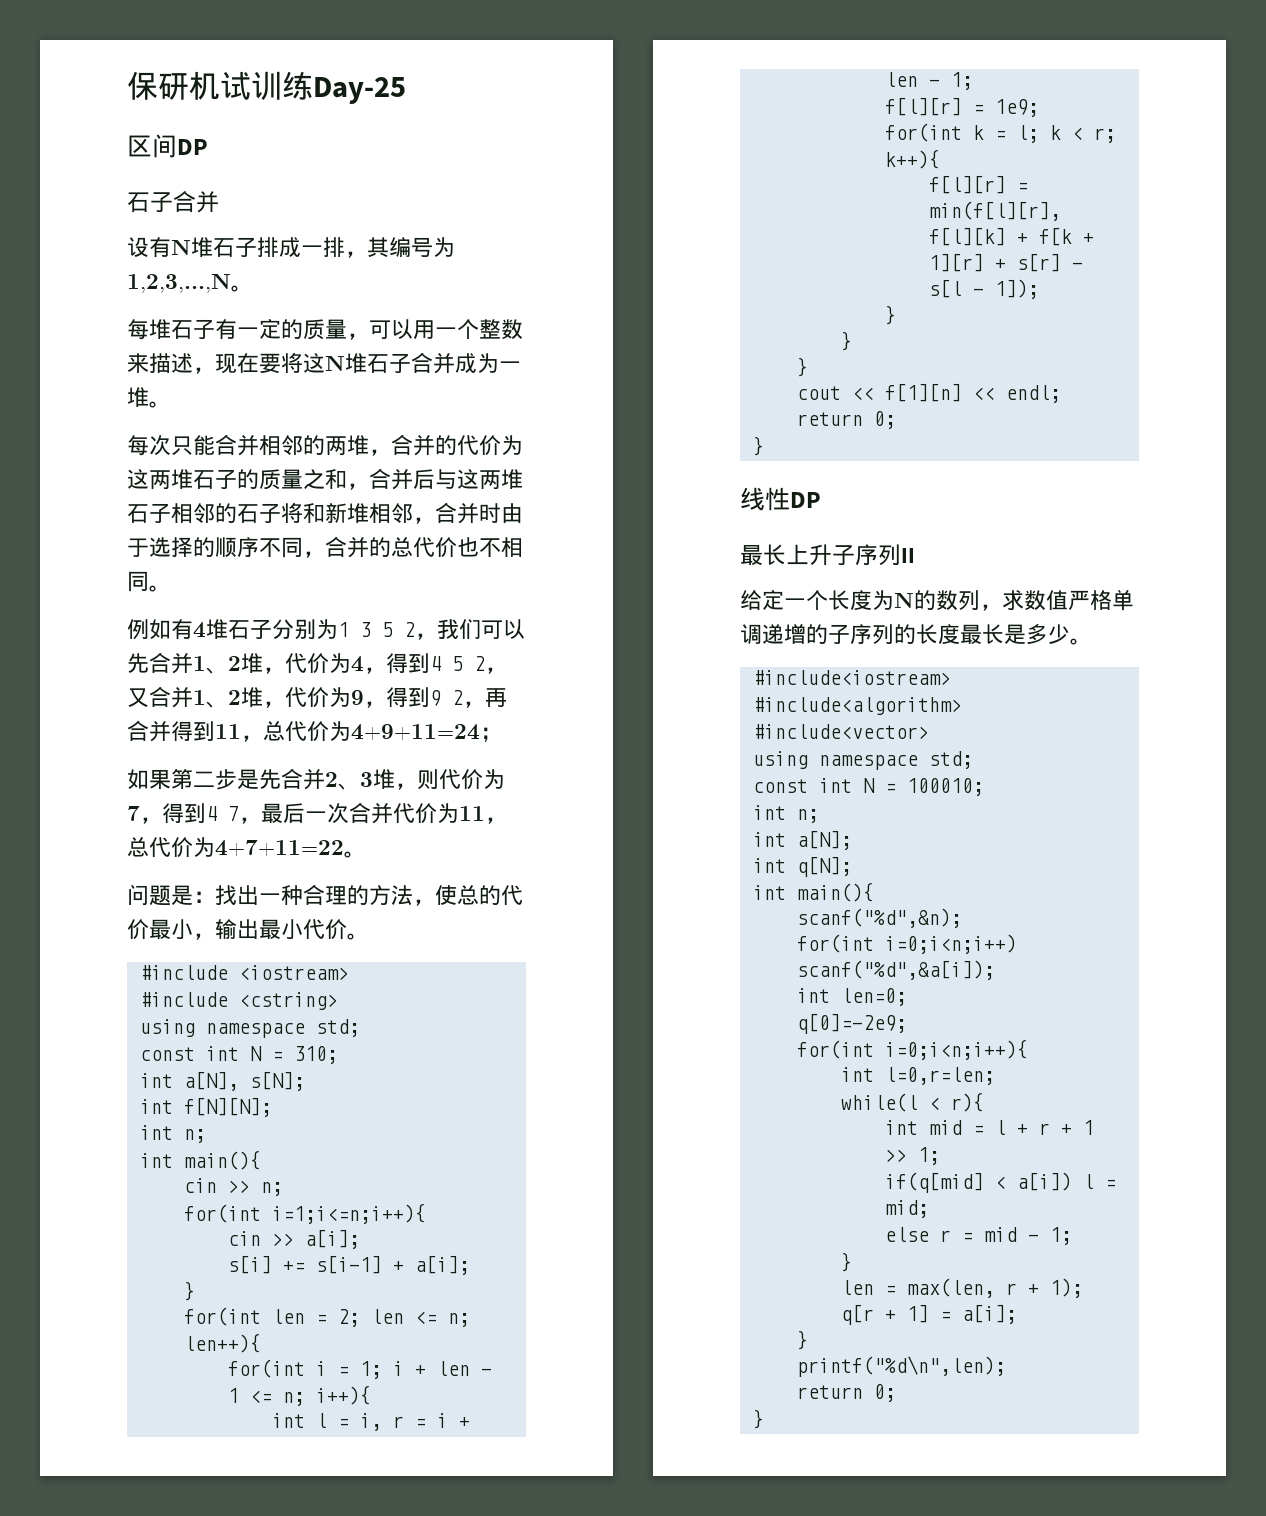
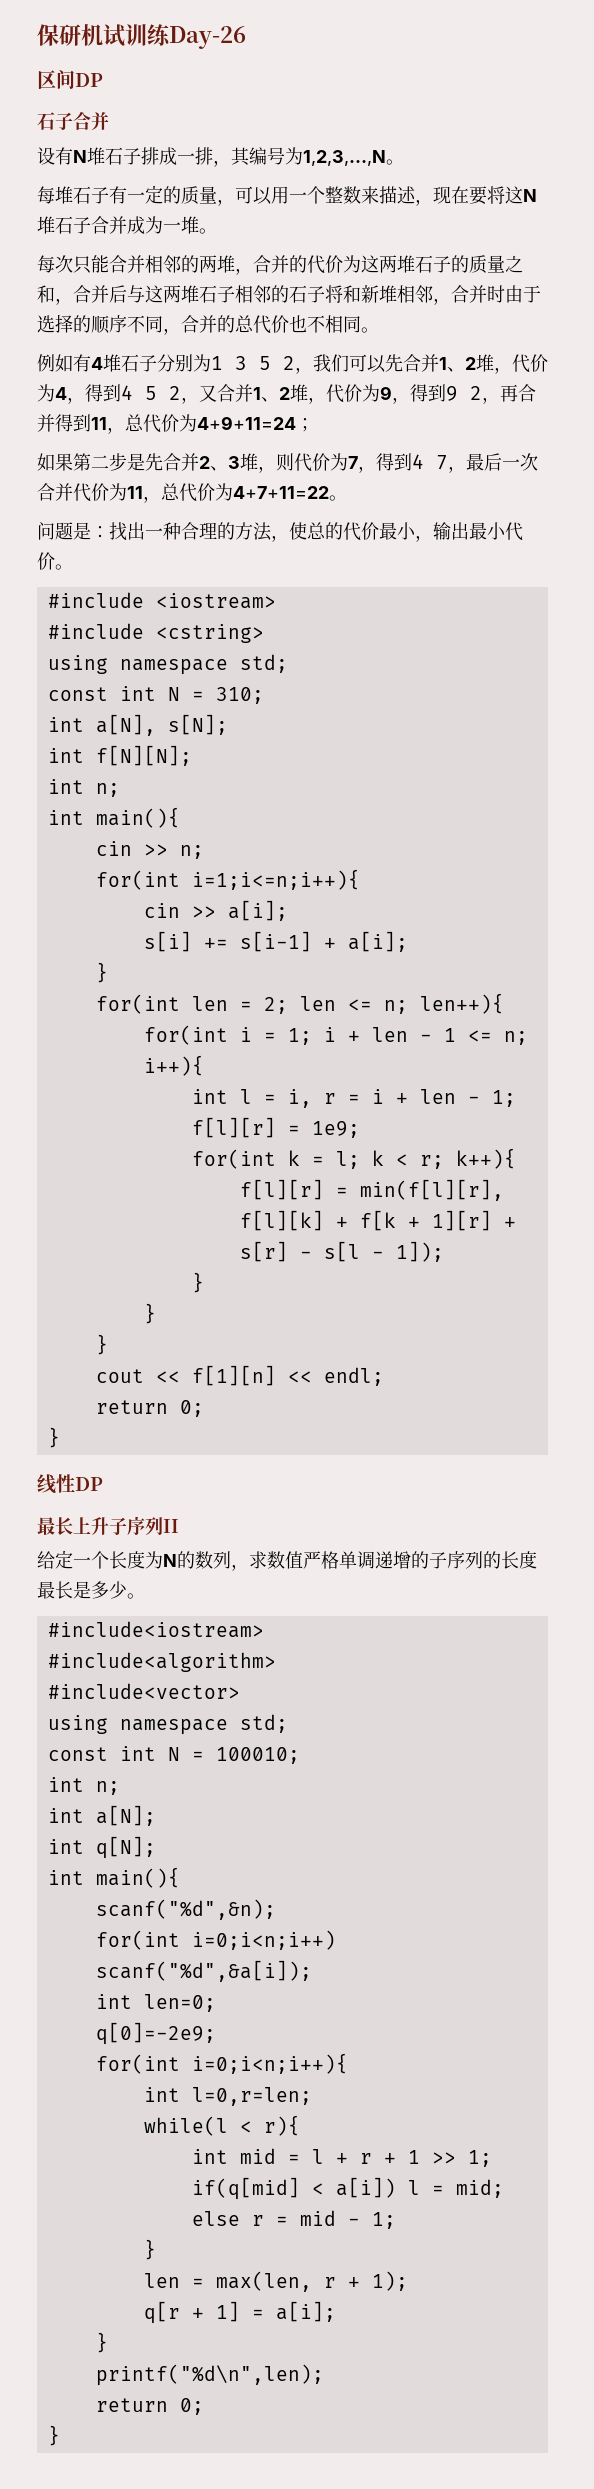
[313,77,406,104] Day-25 -> [169,26,246,49] Day-26

